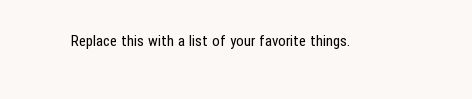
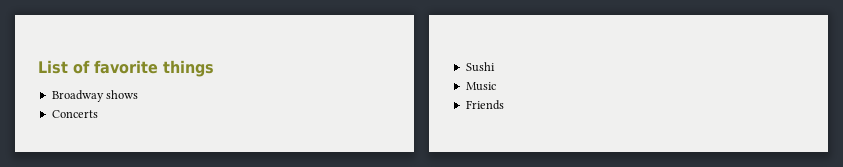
[71,35,351,49] Replace this with a list of your favorite things. -> [38,60,214,77] [51,90,139,102] [51,110,98,118] [465,62,495,72] [465,82,496,91] [465,100,504,110] List of favorite things // Broadway shows // Concerts // Sushi // Music // Friends

